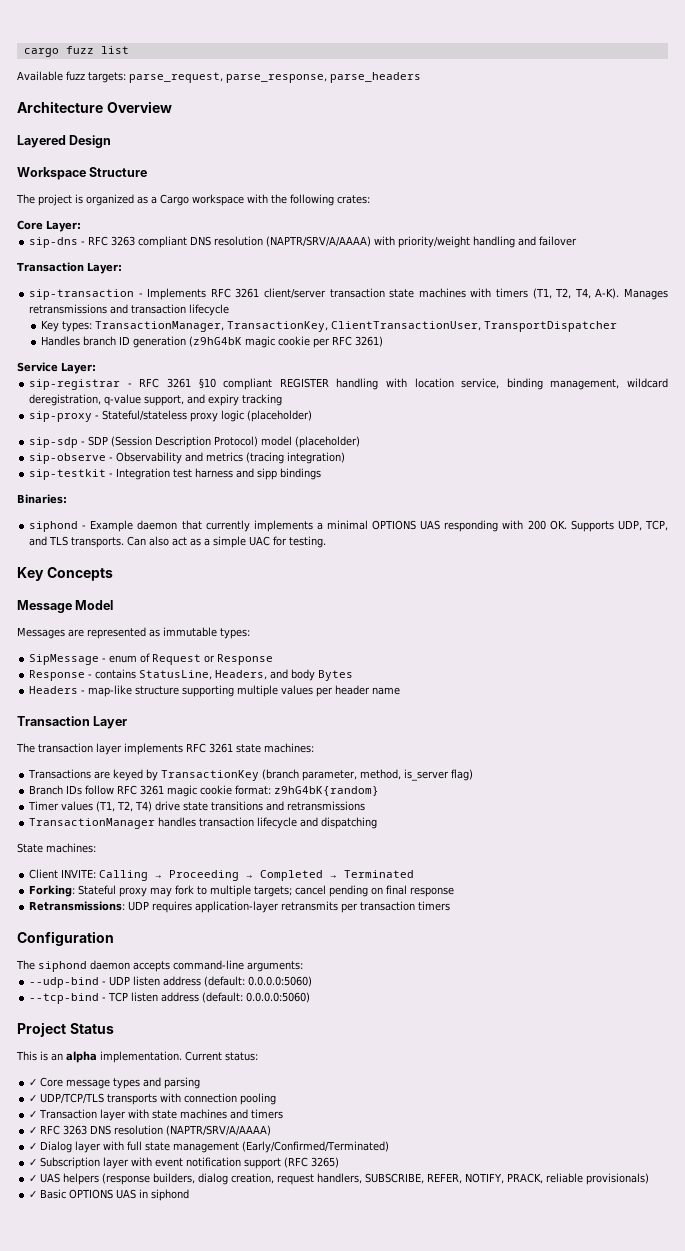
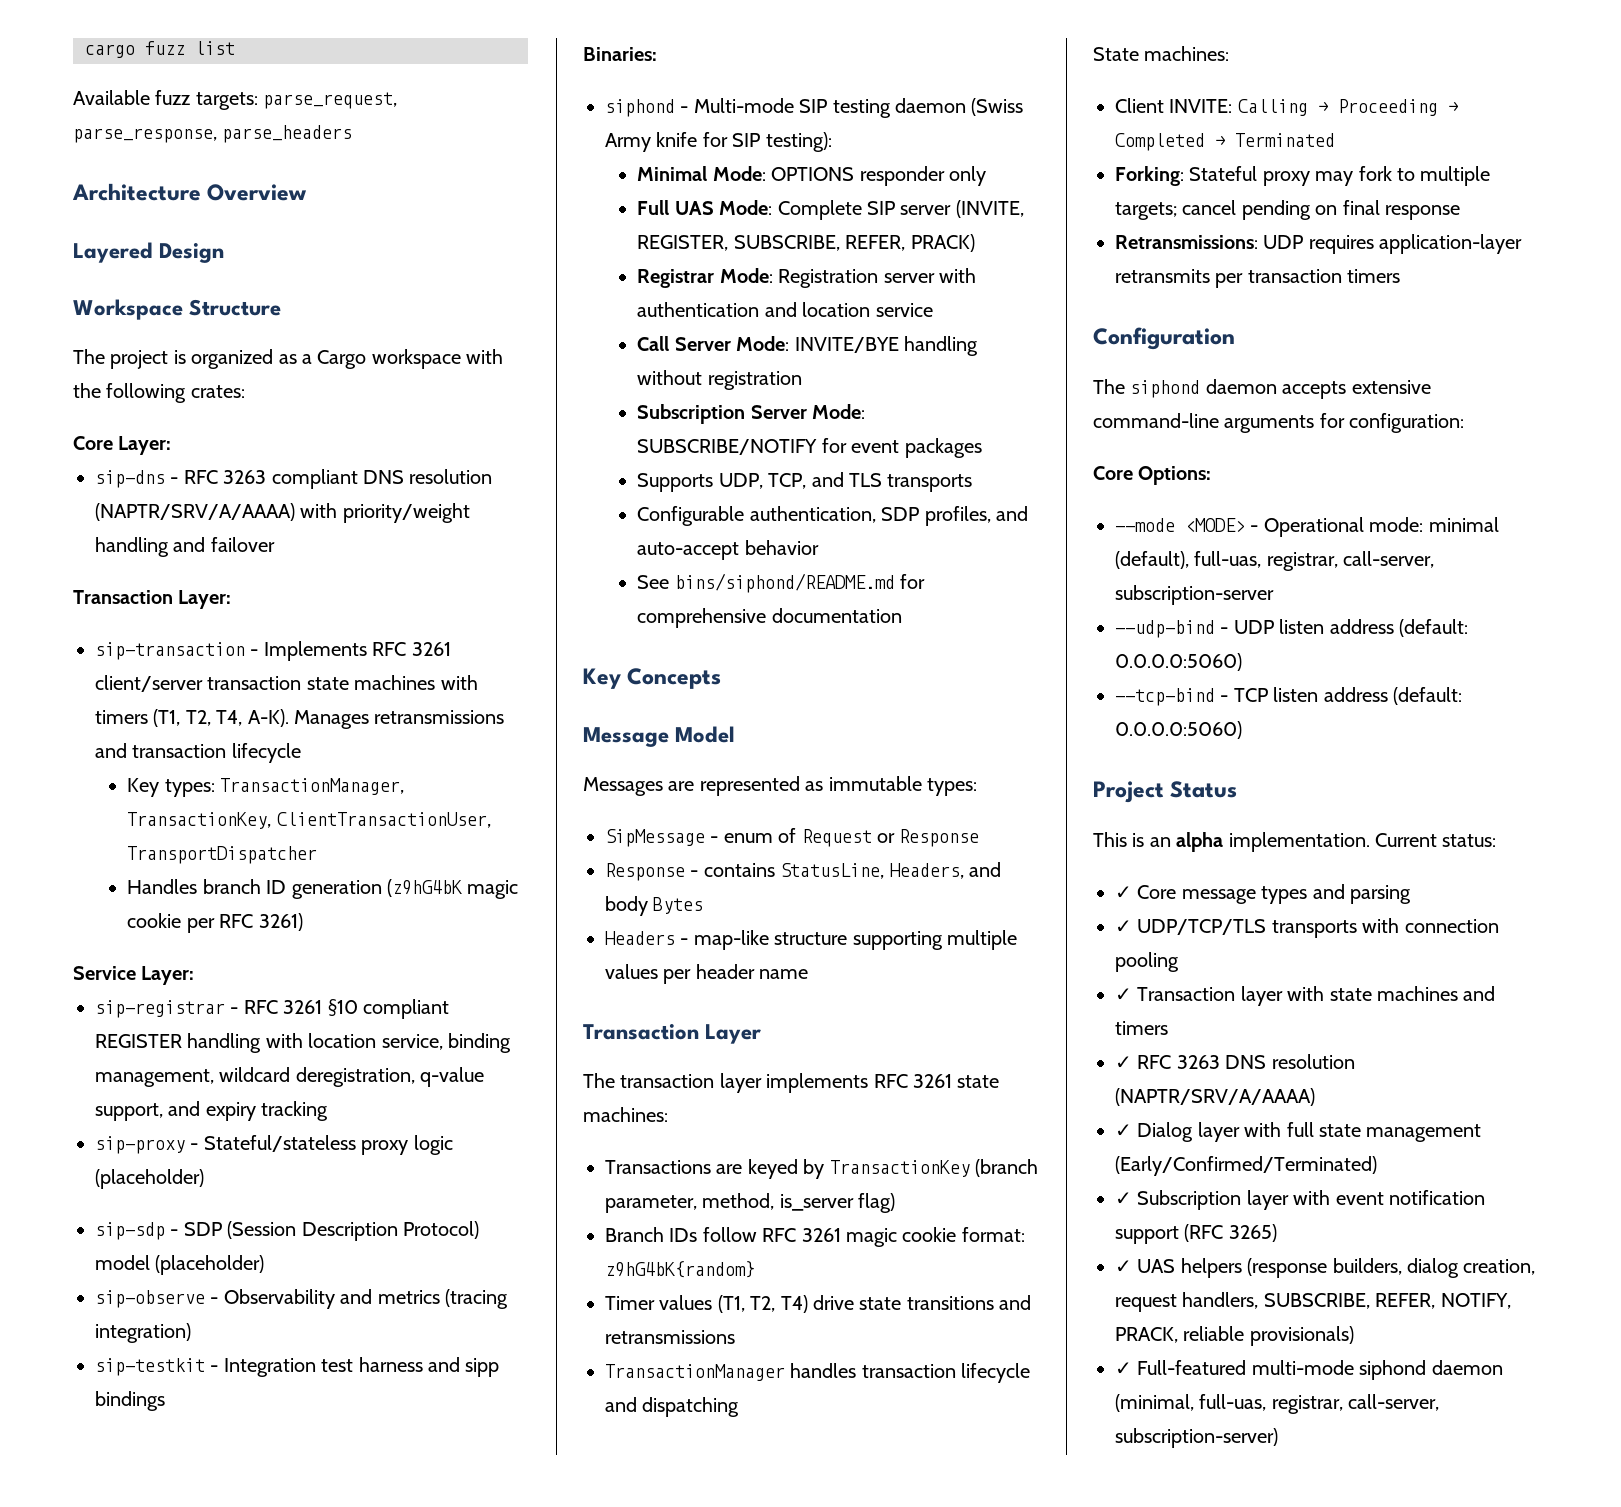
[90,520,567,532] Example daemon that currently implements a minimal OPTIONS UAS responding with 200 OK. -> [693,98,1024,118] [605,132,832,152] [637,166,986,186] [637,200,1024,220] [637,234,975,252] [637,268,976,288] [637,302,933,317] [637,336,978,356] [637,370,802,390] [637,404,866,424] [637,438,982,458] Multi-mode SIP testing daemon (Swiss Army knife for SIP testing): // Minimal Mode: OPTIONS responder only // Full UAS Mode: Complete SIP server (INVITE, REGISTER, SUBSCRIBE, REFER, PRACK) // Registrar Mode: Registration server with authentication and location service // Call Server Mode: INVITE/BYE handling without registration // Subscription Server Mode: SUBSCRIBE/NOTIFY for event packages //
[71,536,327,548] transports. Can also act as a simple UAC for testing. -> [887,474,973,492] [637,506,1028,526] [637,540,819,560] [637,573,926,593] [637,608,902,628] transports // Configurable authentication, SDP profiles, and auto-accept behavior // See bins/siphond/README.md for comprehensive documentation
[173,960,303,972] command-line arguments: -> [1351,380,1431,394] [1093,413,1465,433] [1093,466,1212,485] [1115,517,1499,537] [1115,551,1435,571] [1115,585,1274,605] extensive command-line arguments for configuration: // Core Options: // --mode <MODE> - Operational mode: minimal (default), full-uas, registrar, call-server, subscription-server
[40,1189,190,1201] Basic OPTIONS UAS in siphond -> [1137,1360,1503,1380] [1115,1394,1440,1414] [1115,1428,1278,1448] Full-featured multi-mode siphond daemon (minimal, full-uas, registrar, call-server, subscription-server)

